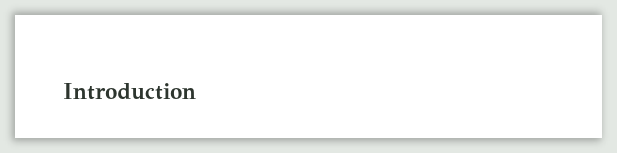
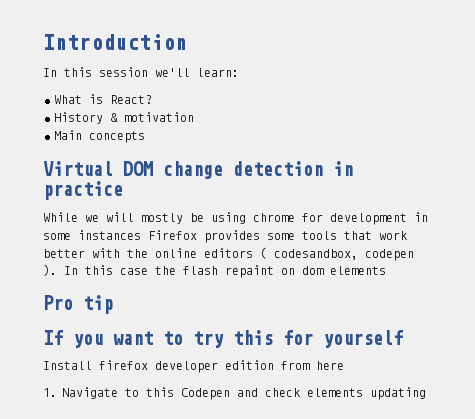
(196, 91) none -> [43,67,239,77] [54,94,152,104] [54,112,194,124] [54,130,145,143] [43,161,353,179] [43,181,123,200] [43,212,428,225] [43,230,407,243] [43,247,414,261] [43,264,386,278] [43,295,113,314] [43,330,403,348] [43,360,344,373] [43,387,426,400] // In this session we'll learn: // What is React? // History & motivation // Main concepts // Virtual DOM change detection in practice // While we will mostly be using chrome for development in some instances Firefox provides some tools that work better with the online editors ( codesandbox, codepen ). In this case the flash repaint on dom elements // Pro tip // If you want to try this for yourself // Install firefox developer edition from here // 1. Navigate to this Codepen and check elements updating

